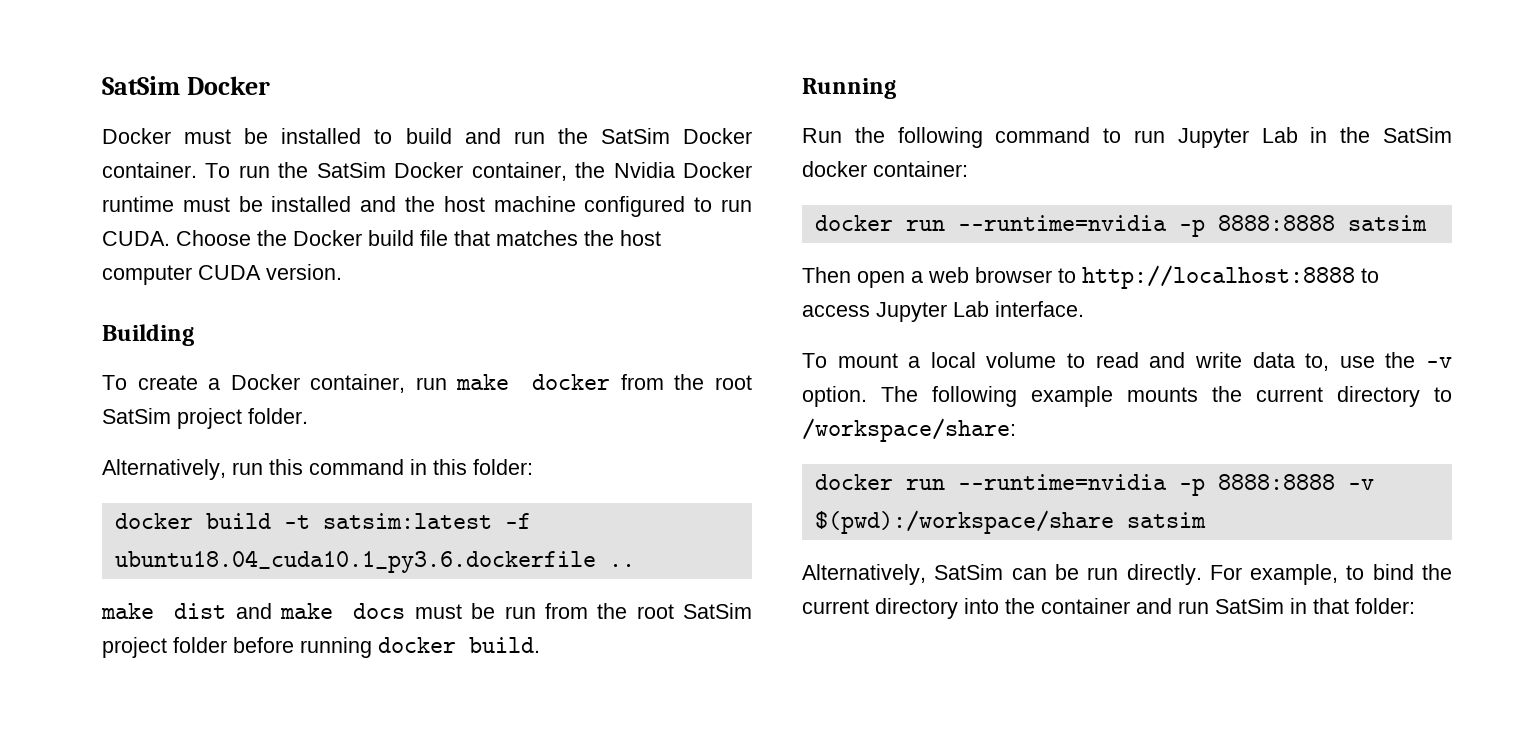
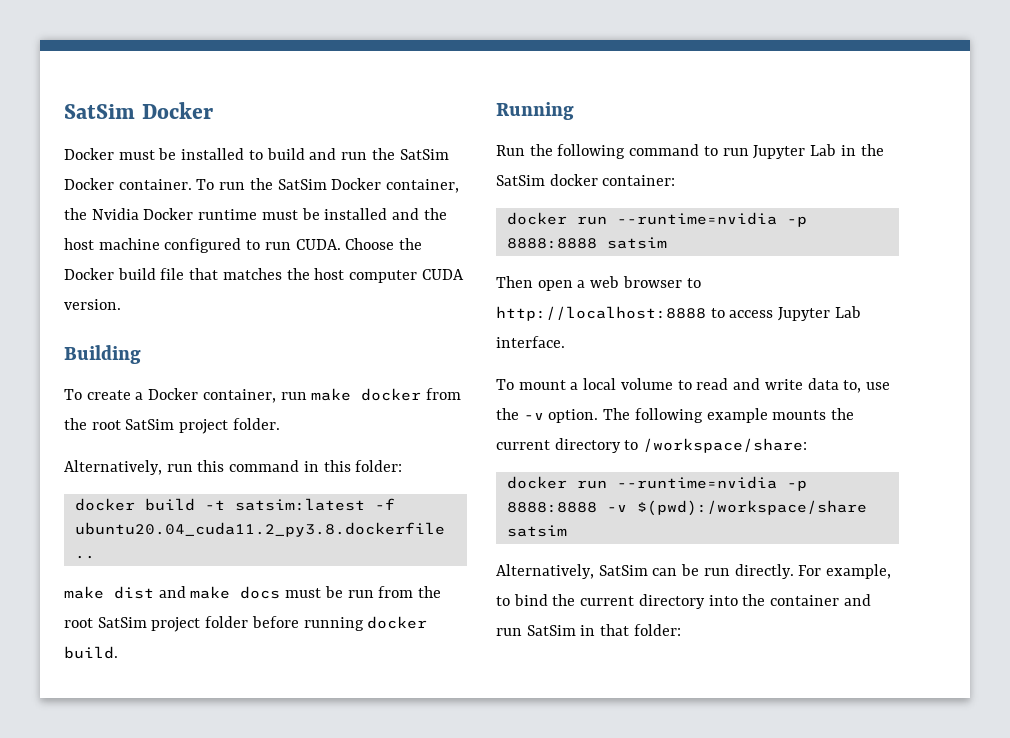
[114,550,596,573] ubuntu18.04_cuda10.1_py3.6.dockerfile -> [74,522,445,537] ubuntu20.04_cuda11.2_py3.8.dockerfile

